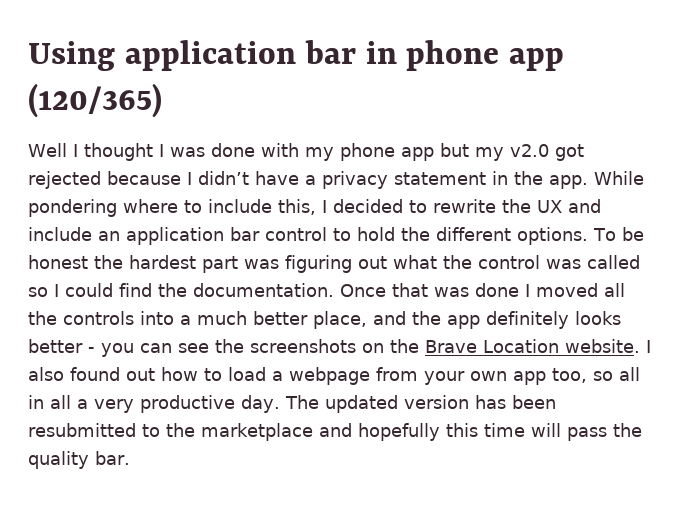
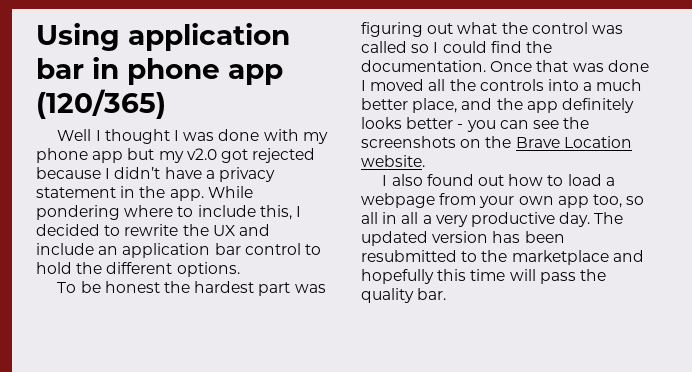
(588, 236) none -> (240, 269) //
(640, 346) none -> (425, 161) //

